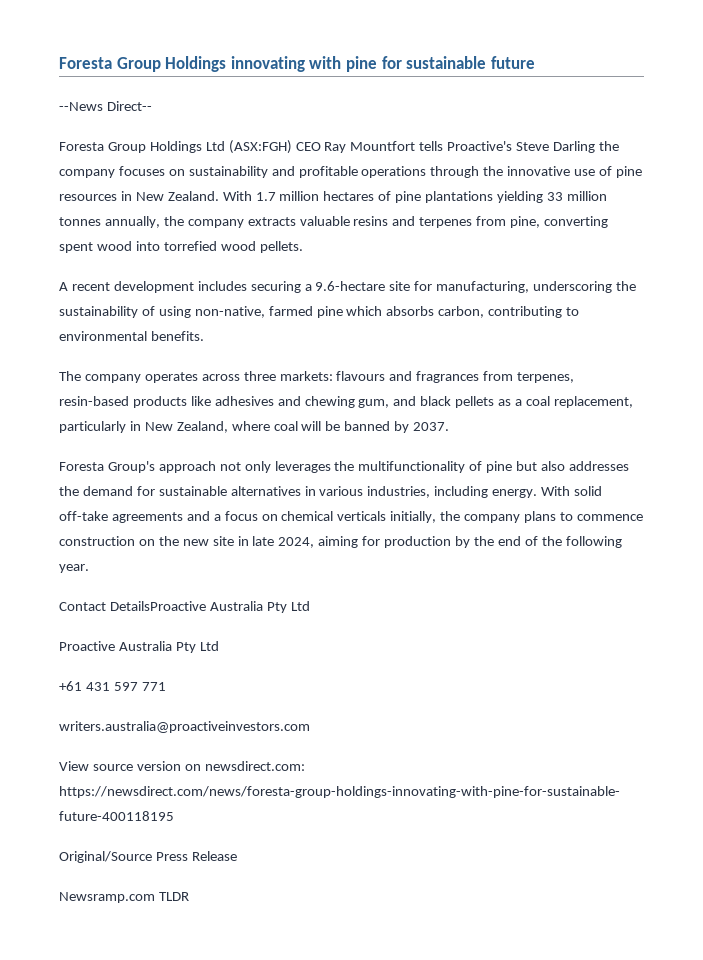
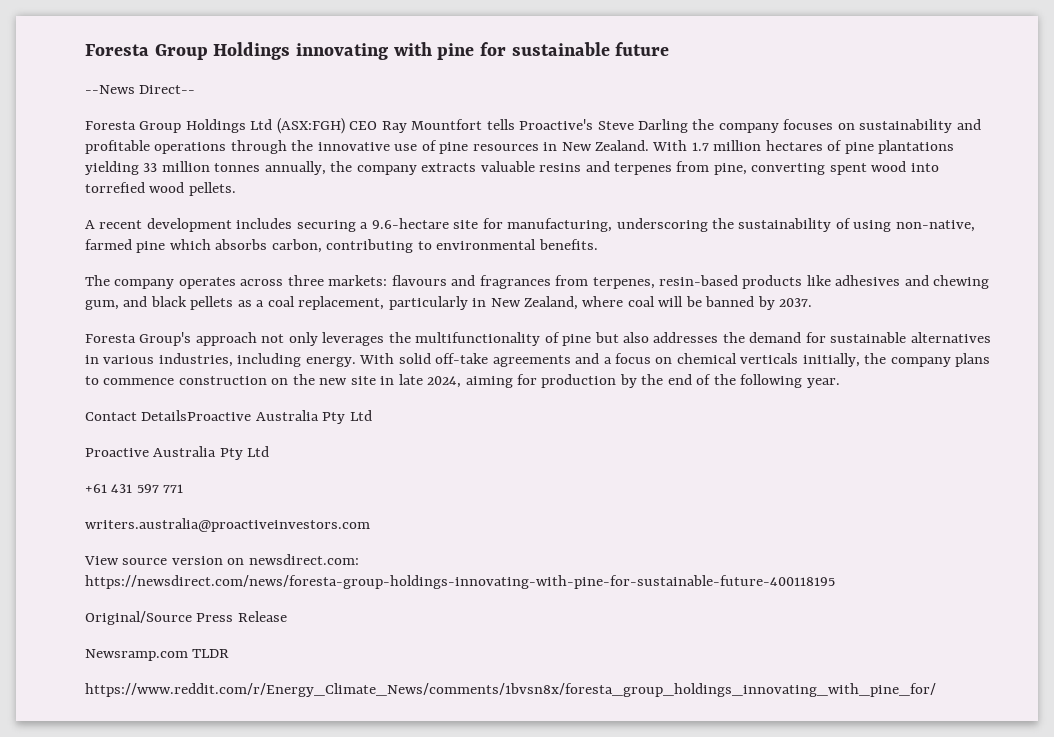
(189, 896) none -> [85,683,936,697] // https://www.reddit.com/r/Energy_Climate_News/comments/1bvsn8x/foresta_group_holdings_innovating_with_pine_for/

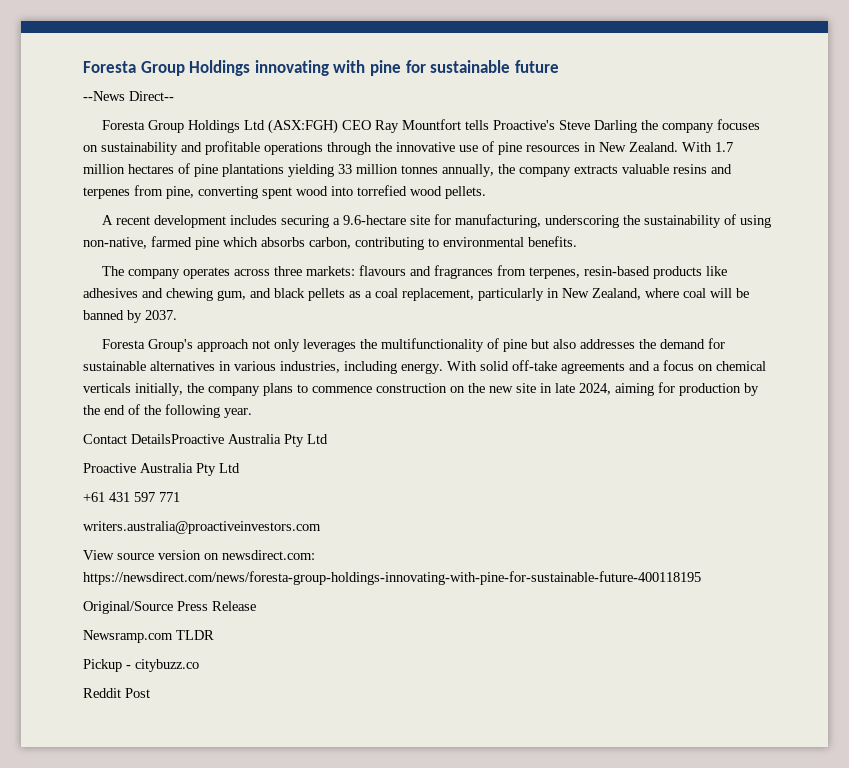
[85,683,936,697] https://www.reddit.com/r/Energy_Climate_News/comments/1bvsn8x/foresta_group_holdings_innovating_with_pine_for/ -> [83,659,199,672] [83,688,150,698] Pickup - citybuzz.co // Reddit Post

